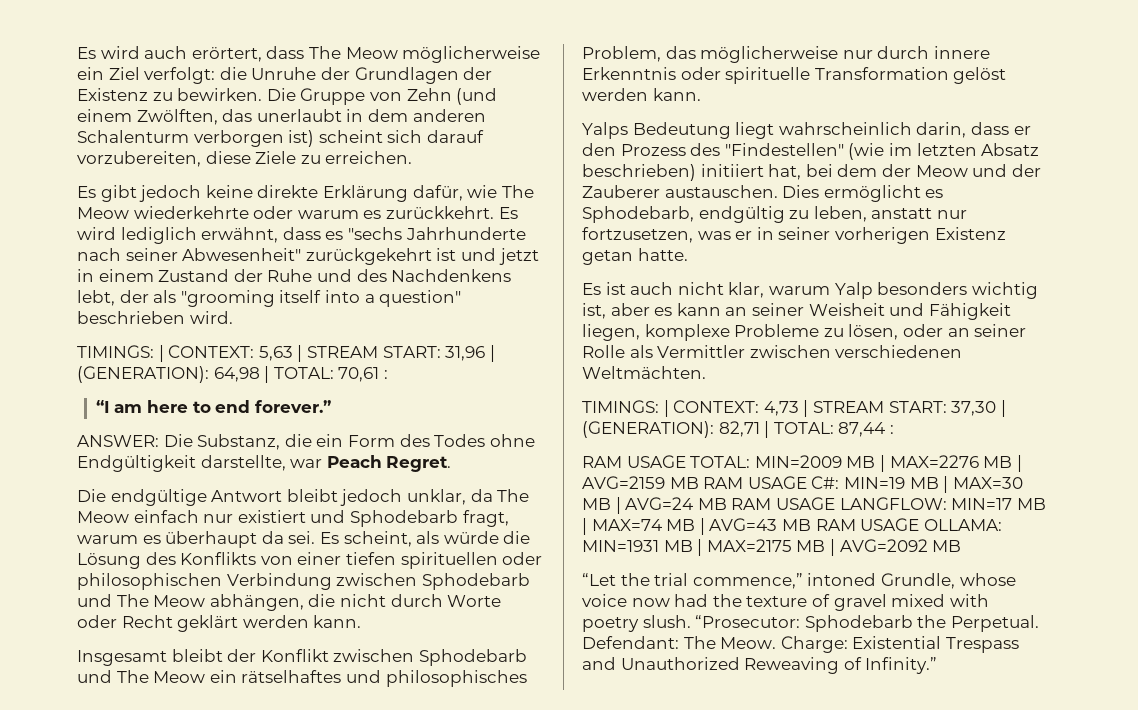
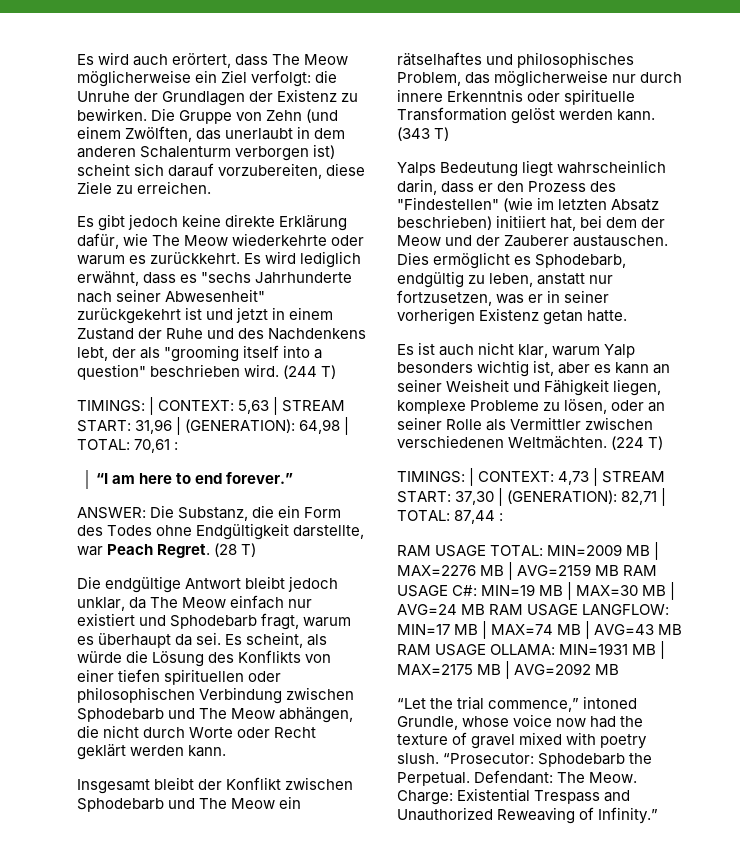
(233, 317) none -> [283,365,337,379] (244 T)
(452, 464) none -> [214,543,257,557] (28 T)
(701, 94) none -> [397,127,450,141] (343 T)
(706, 372) none -> [611,436,664,450] (224 T)

